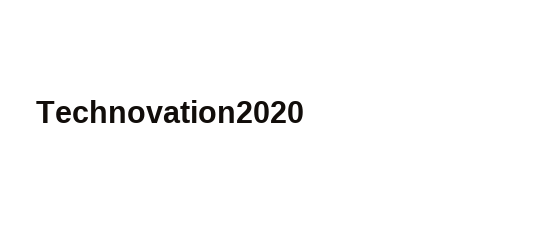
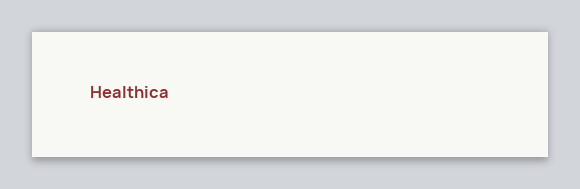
[36,100,304,123] Technovation2020 -> [90,86,169,98] Healthica

